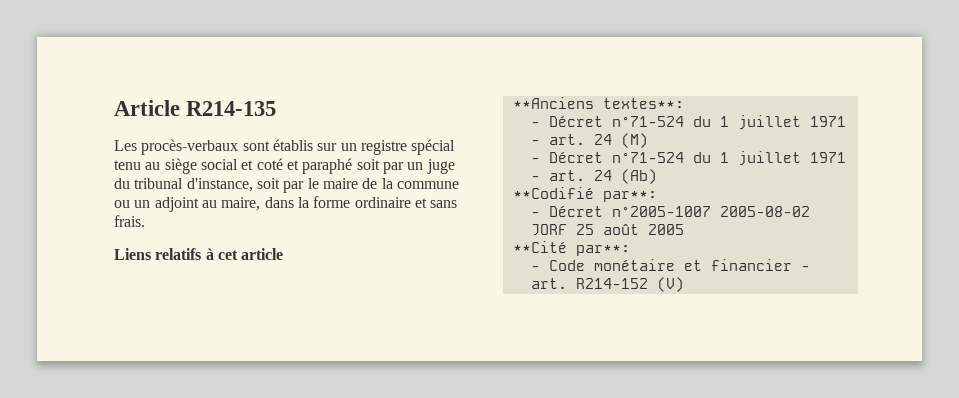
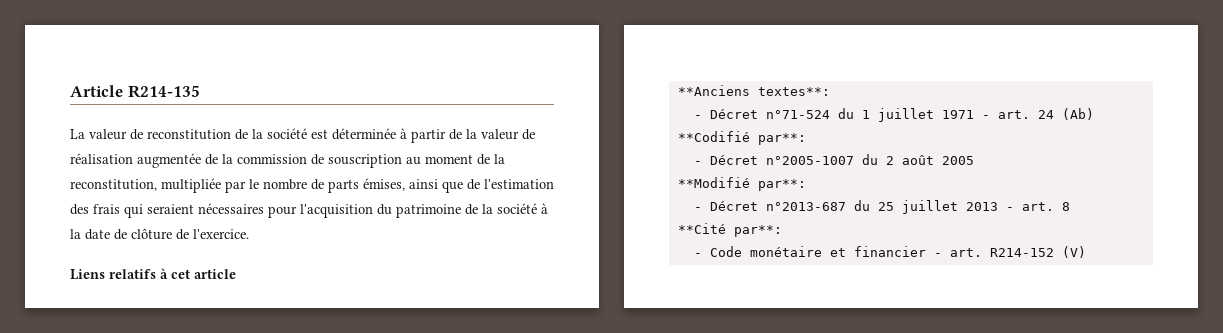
[114,139,456,155] [114,158,455,174] [114,178,459,193] [114,196,458,212] [114,215,145,227] Les procès-verbaux sont établis sur un registre spécial tenu au siège social et coté et paraphé soit par un juge du tribunal d'instance, soit par le maire de la commune ou un adjoint au maire, dans la forme ordinaire et sans frais. -> [70,128,535,143] [70,153,505,168] [70,178,554,193] [70,203,548,218] [70,228,249,240] La valeur de reconstitution de la société est déterminée à partir de la valeur de réalisation augmentée de la commission de souscription au moment de la reconstitution, multipliée par le nombre de parts émises, ainsi que de l'estimation des frais qui seraient nécessaires pour l'acquisition du patrimoine de la société à la date de clôture de l'exercice.
[530,115,846,130] [530,133,648,148] // - Décret n°71-524 du 1 juillet 1971 - art. 24 (M) -> (830, 91) none
[719,206,810,217] [530,224,594,236] 2005-08-02 JORF 25 -> [861,154,894,165] du 2
(684, 229) none -> [677,177,806,191] [693,200,1070,214] // **Modifié par**: // - Décret n°2013-687 du 25 juillet 2013 - art. 8

